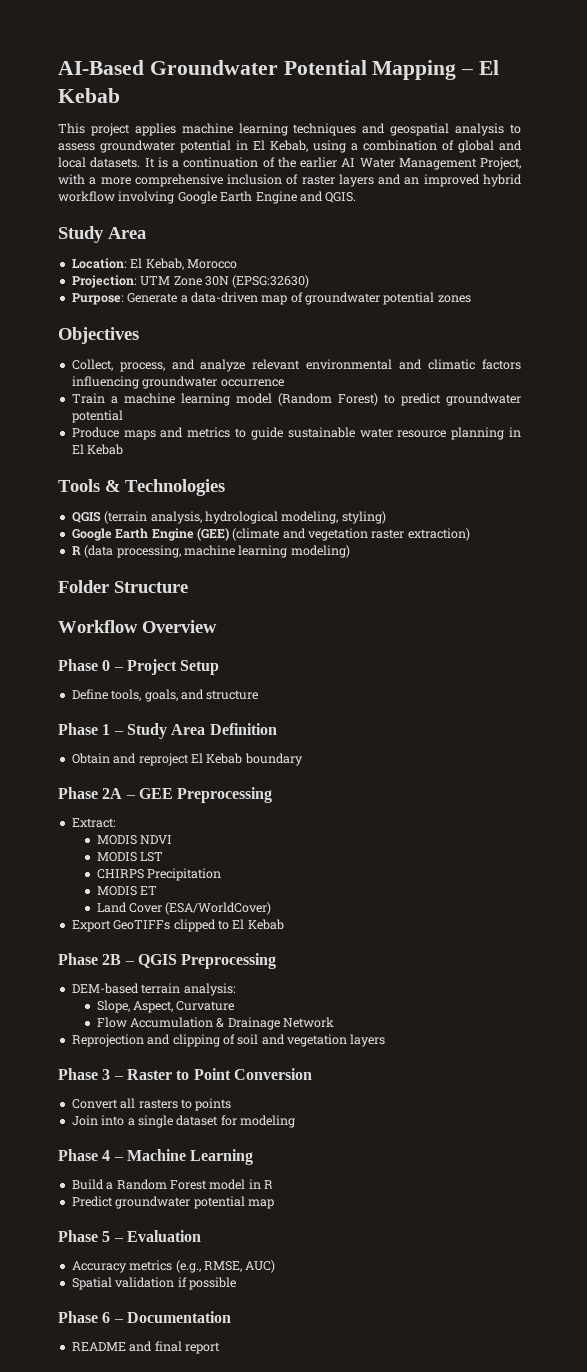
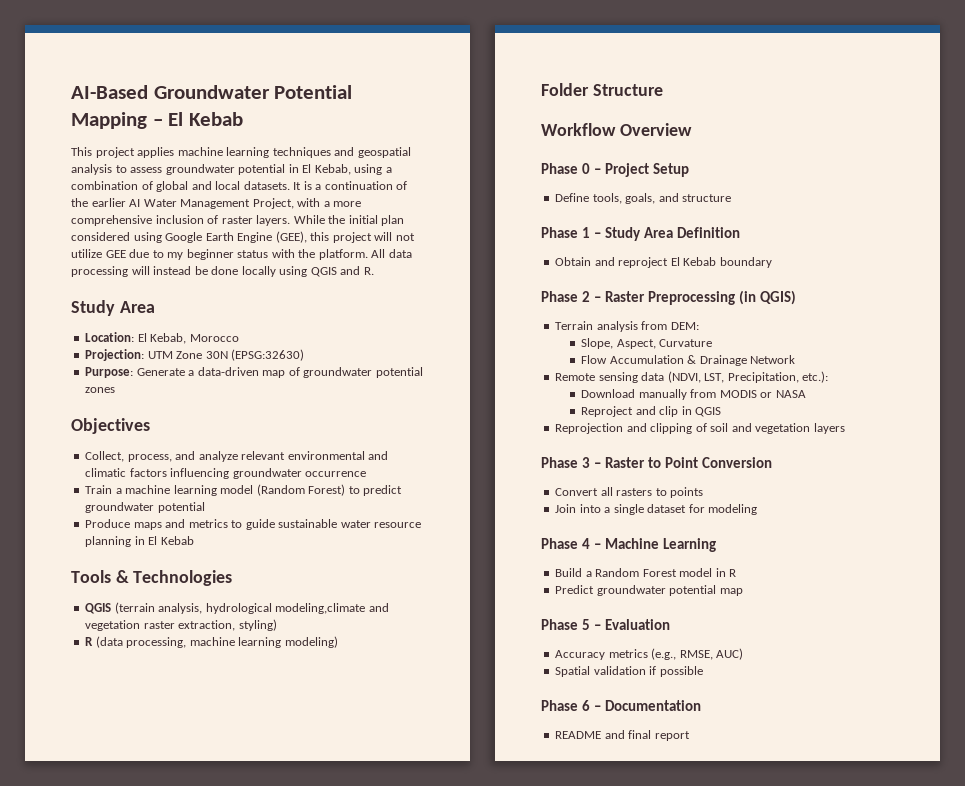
[338,174,522,187] [58,191,357,204] layers and an improved hybrid workflow involving Google Earth Engine and QGIS. -> [256,215,405,226] [71,231,415,243] [71,249,412,260] [71,266,374,277] layers. While the initial plan considered using Google Earth Engine (GEE), this project will not utilize GEE due to my beginner status with the platform. All data processing will instead be done locally using QGIS and R.
[281,511,386,524] [71,528,280,541] modeling, styling) // Google Earth Engine (GEE) (climate -> [275,603,366,614] modeling,climate
[407,528,470,541] extraction) -> [178,619,277,631] extraction, styling)
[102,787,273,803] [71,818,116,828] [96,835,172,845] [96,852,163,862] [96,868,221,881] [96,886,157,896] [96,902,272,915] [71,919,284,932] [58,953,277,969] [71,983,236,996] 2A – GEE Preprocessing // Extract: // MODIS NDVI // MODIS LST // CHIRPS Precipitation // MODIS ET // Land Cover (ESA/WorldCover) // Export GeoTIFFs clipped to El Kebab // Phase 2B – QGIS Preprocessing // DEM-based terrain analysis: -> [582,290,797,305] [555,321,699,332] 2 – Raster Preprocessing (in QGIS) // Terrain analysis from DEM:
(335, 1022) none -> [555,371,829,383] [581,389,806,400] [581,406,722,417] // Remote sensing data (NDVI, LST, Precipitation, etc.): // Download manually from MODIS or NASA // Reproject and clip in QGIS

